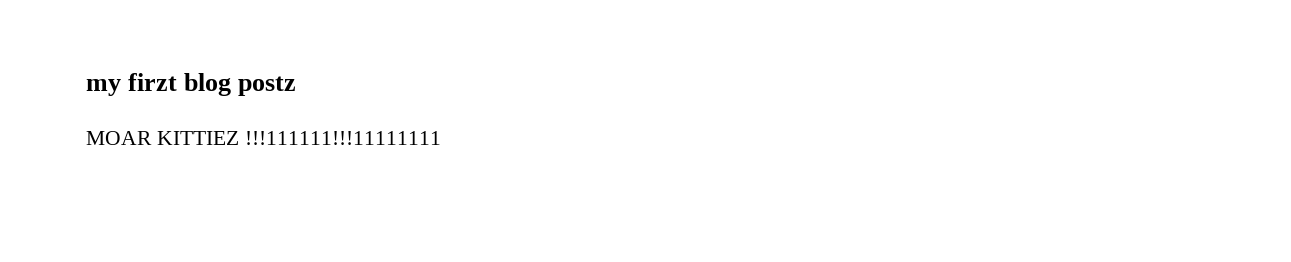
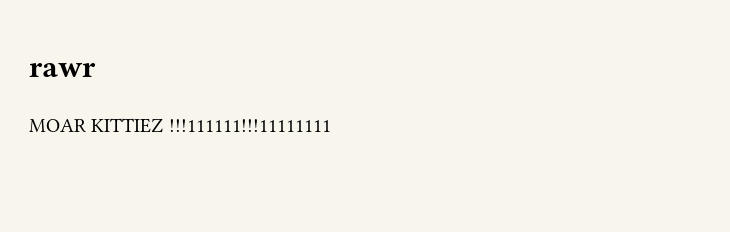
[86,73,297,96] my firzt blog postz -> [29,63,96,77] rawr

